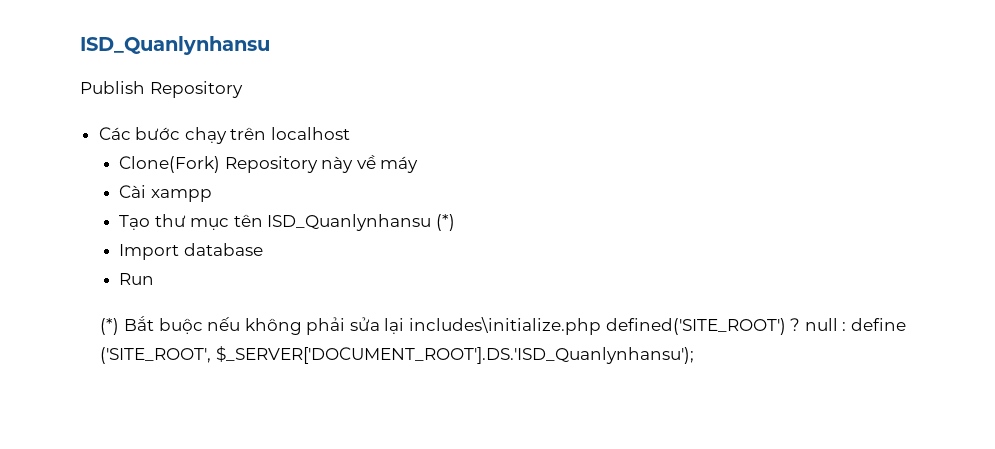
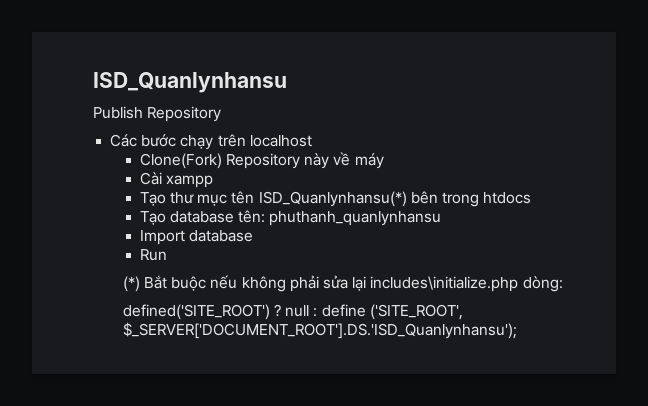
[267,214,455,231] ISD_Quanlynhansu (*) -> [258,191,532,207] [139,210,442,226] ISD_Quanlynhansu(*) bên trong htdocs // Tạo database tên: phuthanh_quanlynhansu
(602, 326) none -> [522,276,563,292] dòng: //

